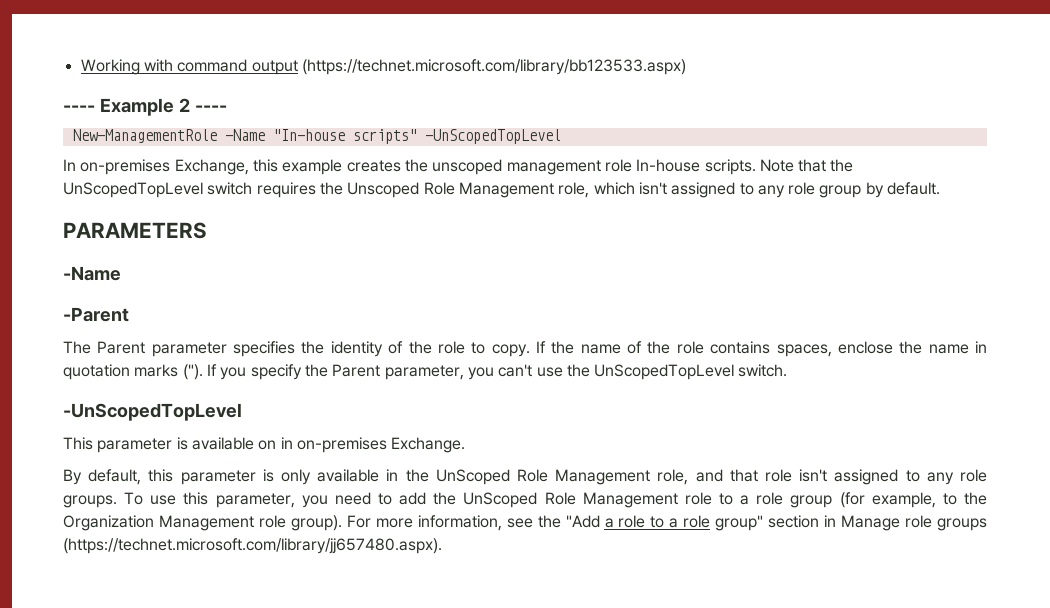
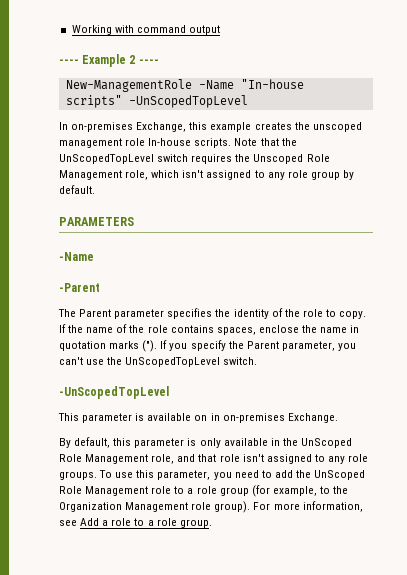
[301,59,686,75] (https://technet.microsoft.com/library/bb123533.aspx) -> (220, 30) none
[537,515,600,528] the "Add -> [80,518,100,526] Add
[715,515,988,531] [63,538,442,554] group" section in Manage role groups (https://technet.microsoft.com/library/jj657480.aspx). -> [179,519,212,528] group.

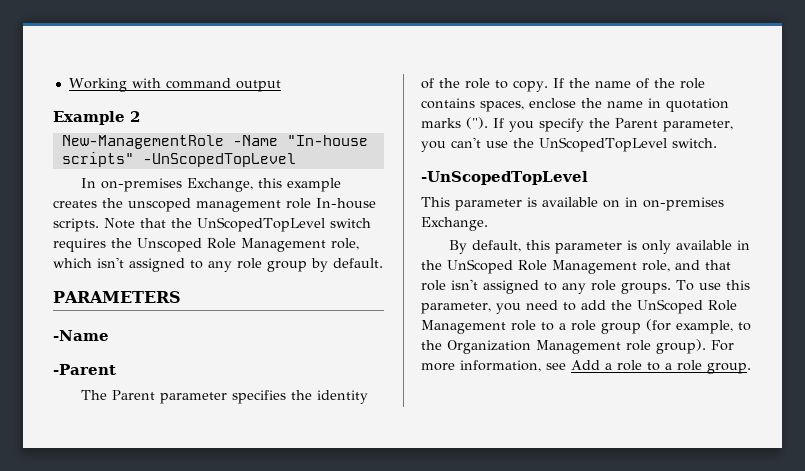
[59,59,79,64] ---- -> (281, 86) none
[138,59,159,64] ---- -> (140, 116) none

